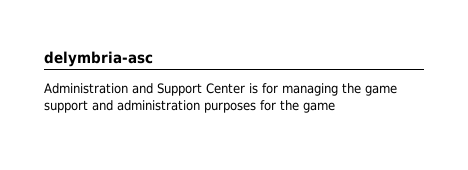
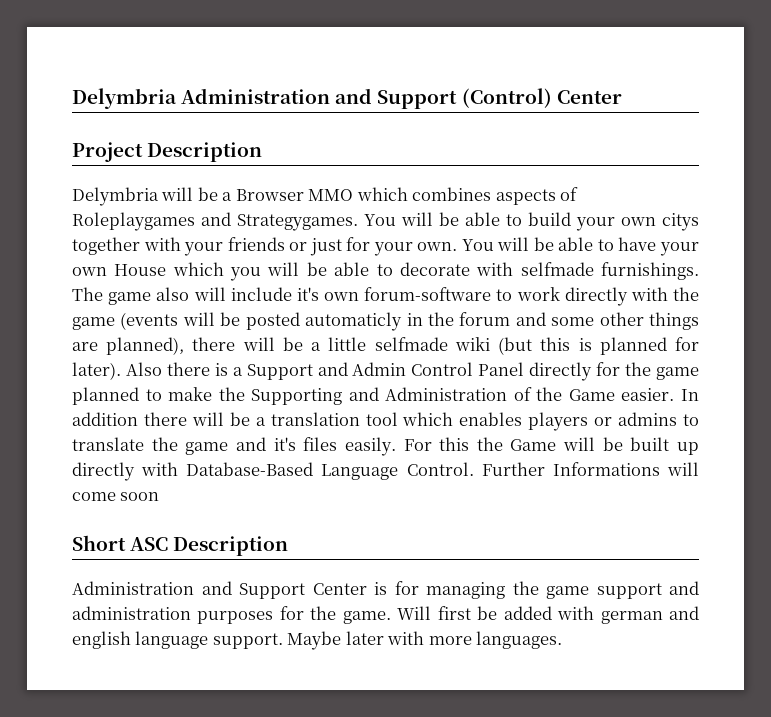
[44,51,153,67] delymbria-asc -> [72,88,622,109] [72,142,263,162] [72,187,579,206] [72,212,699,231] [72,237,699,256] [72,262,700,281] [72,287,699,306] [72,312,699,331] [72,337,699,355] [72,362,699,381] [72,387,699,405] [72,412,699,431] [72,437,699,456] [72,462,699,481] [72,492,160,501] [72,535,289,556] Delymbria Administration and Support (Control) Center // Project Description // Delymbria will be a Browser MMO which combines aspects of Roleplaygames and Strategygames. You will be able to build your own citys together with your friends or just for your own. You will be able to have your own House which you will be able to decorate with selfmade furnishings. The game also will include it's own forum-software to work directly with the game (events will be posted automaticly in the forum and some other things are planned), there will be a little selfmade wiki (but this is planned for later). Also there is a Support and Admin Control Panel directly for the game planned to make the Supporting and Administration of the Game easier. In addition there will be a translation tool which enables players or admins to translate the game and it's files easily. For this the Game will be built up directly with Database-Based Language Control. Further Informations will come soon // Short ASC Description
[303,102,335,113] game -> [342,606,699,624] [72,631,563,650] game. Will first be added with german and english language support. Maybe later with more languages.

